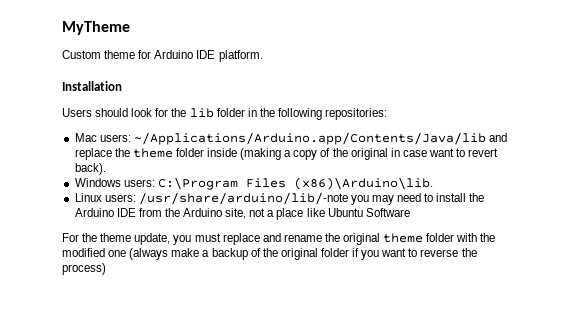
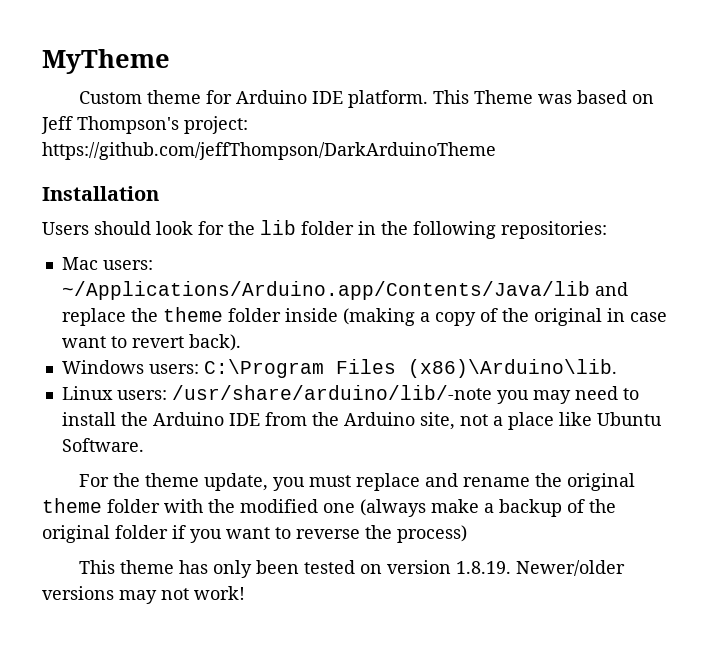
(263, 56) none -> [432,90,654,104] [41,116,248,134] [42,142,496,160] This Theme was based on Jeff Thompson's project: https://github.com/jeffThompson/DarkArduinoTheme
[365,208,410,217] Software -> [61,438,144,452] Software.
(106, 269) none -> [78,560,625,578] [42,586,245,604] // This theme has only been tested on version 1.8.19. Newer/older versions may not work!

